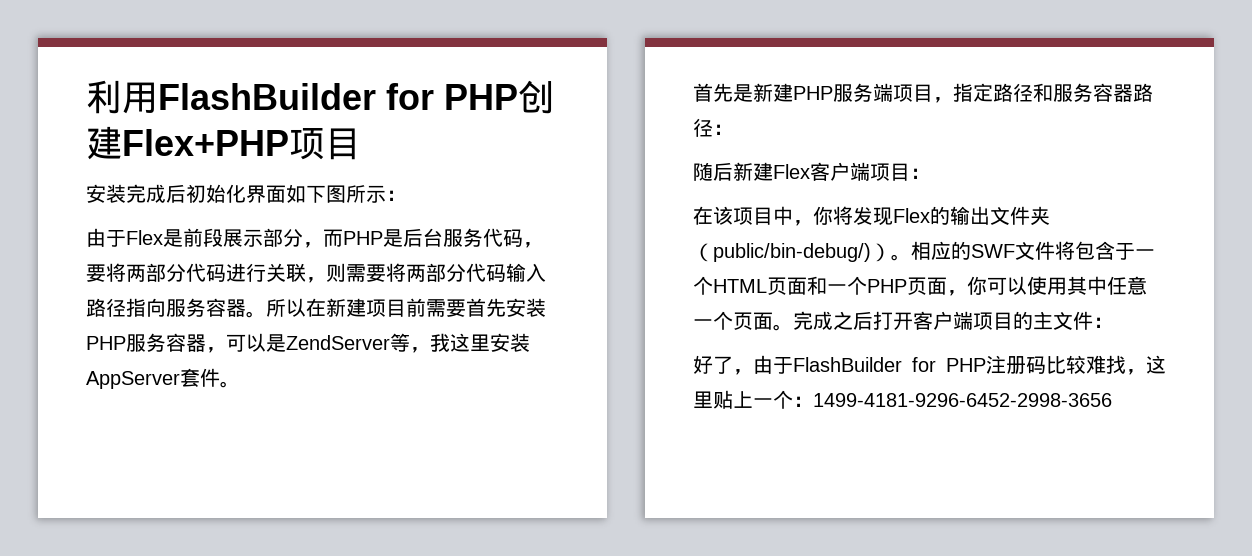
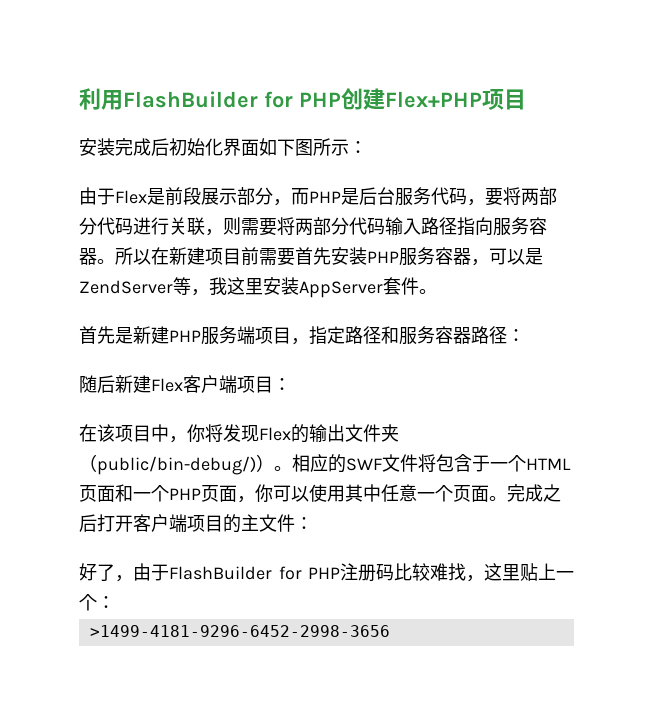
[813,393,1112,407] 1499-4181-9296-6452-2998-3656 -> [89,625,390,637] // >1499-4181-9296-6452-2998-3656

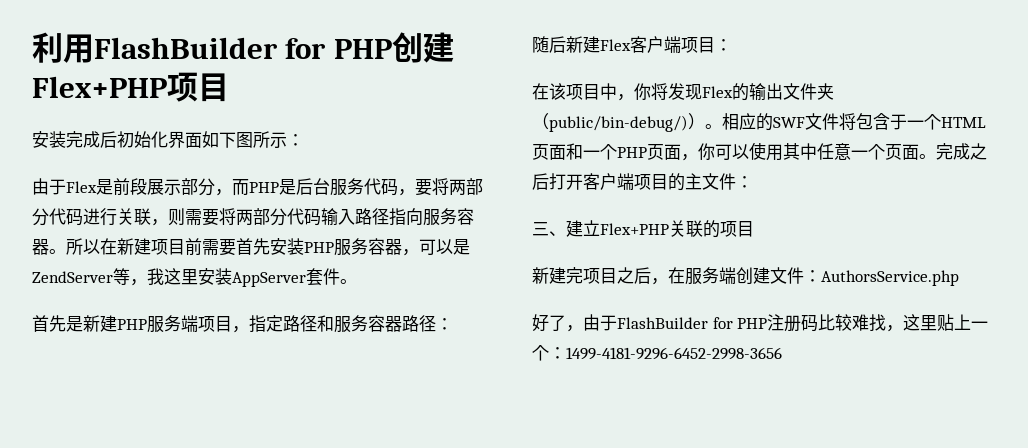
(313, 523) none -> [532,220,754,238] [532,267,959,286] // 三、建立Flex+PHP关联的项目 // 新建完项目之后，在服务端创建文件：AuthorsService.php
[89,625,390,637] // >1499-4181-9296-6452-2998-3656 -> [566,347,782,360] 1499-4181-9296-6452-2998-3656

